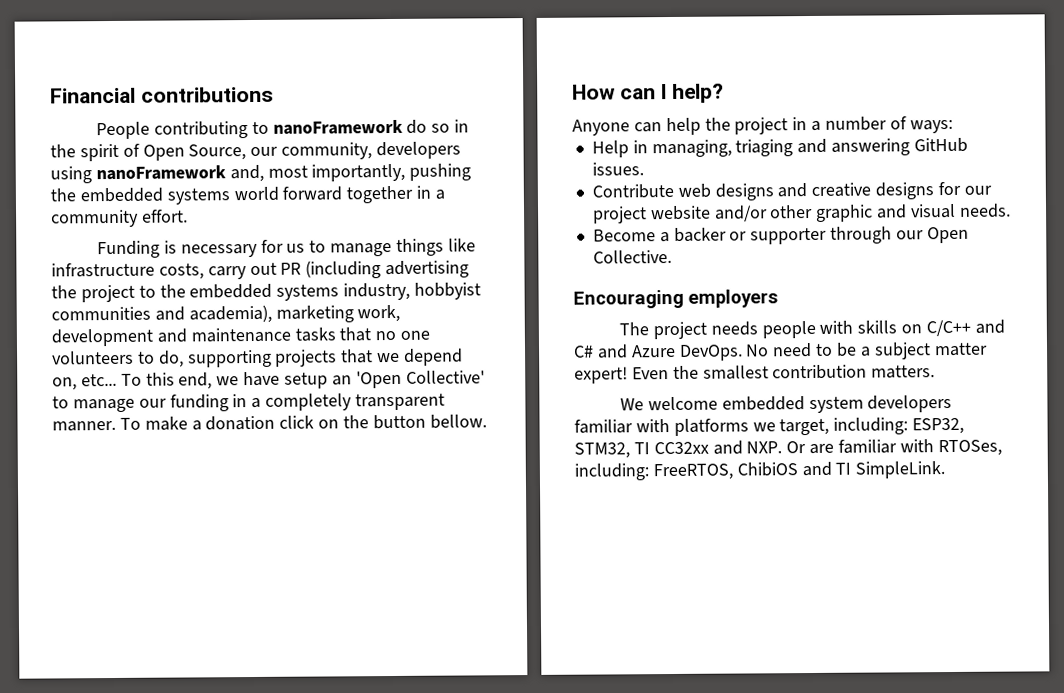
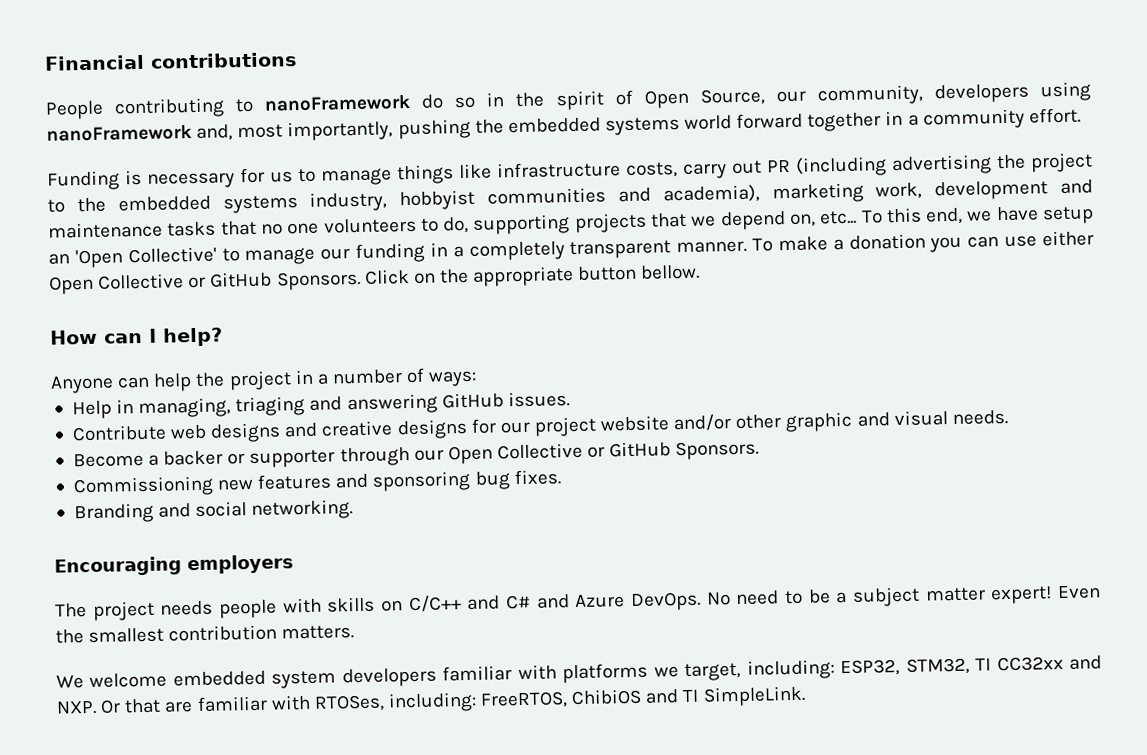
[279,415,315,429] click -> [929,230,1095,253] [49,269,410,295] you can use either Open Collective or GitHub Sponsors. Click
(370, 422) none -> [472,265,575,287] appropriate
[592,250,672,264] Collective. -> [496,440,760,461] [72,469,561,498] [73,499,354,524] Collective or GitHub Sponsors. // Commissioning new features and sponsoring bug fixes. // Branding and social networking.
(807, 447) none -> [124,698,162,714] that

